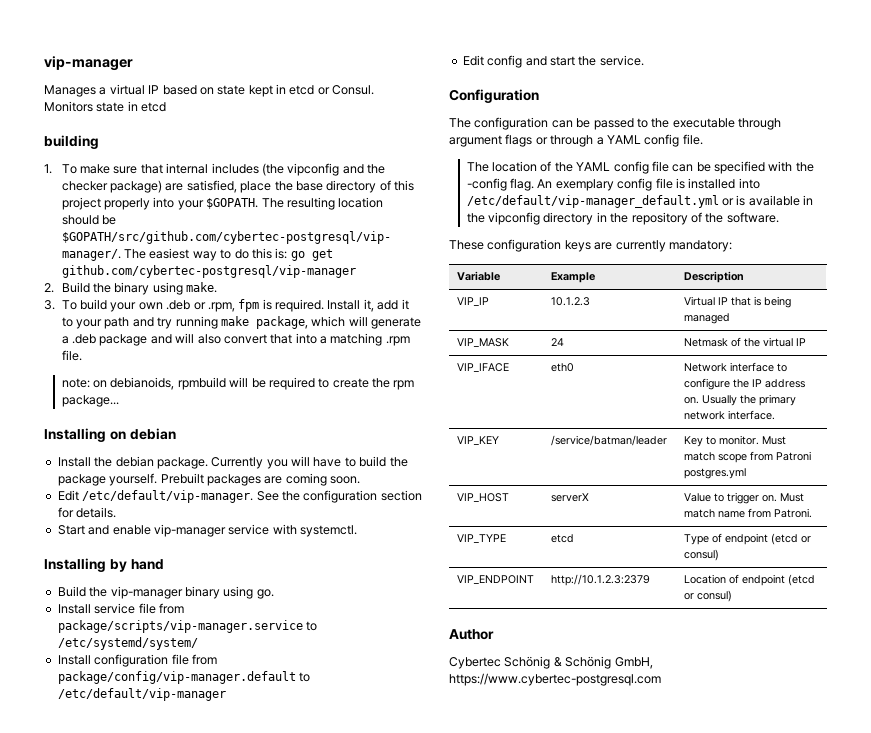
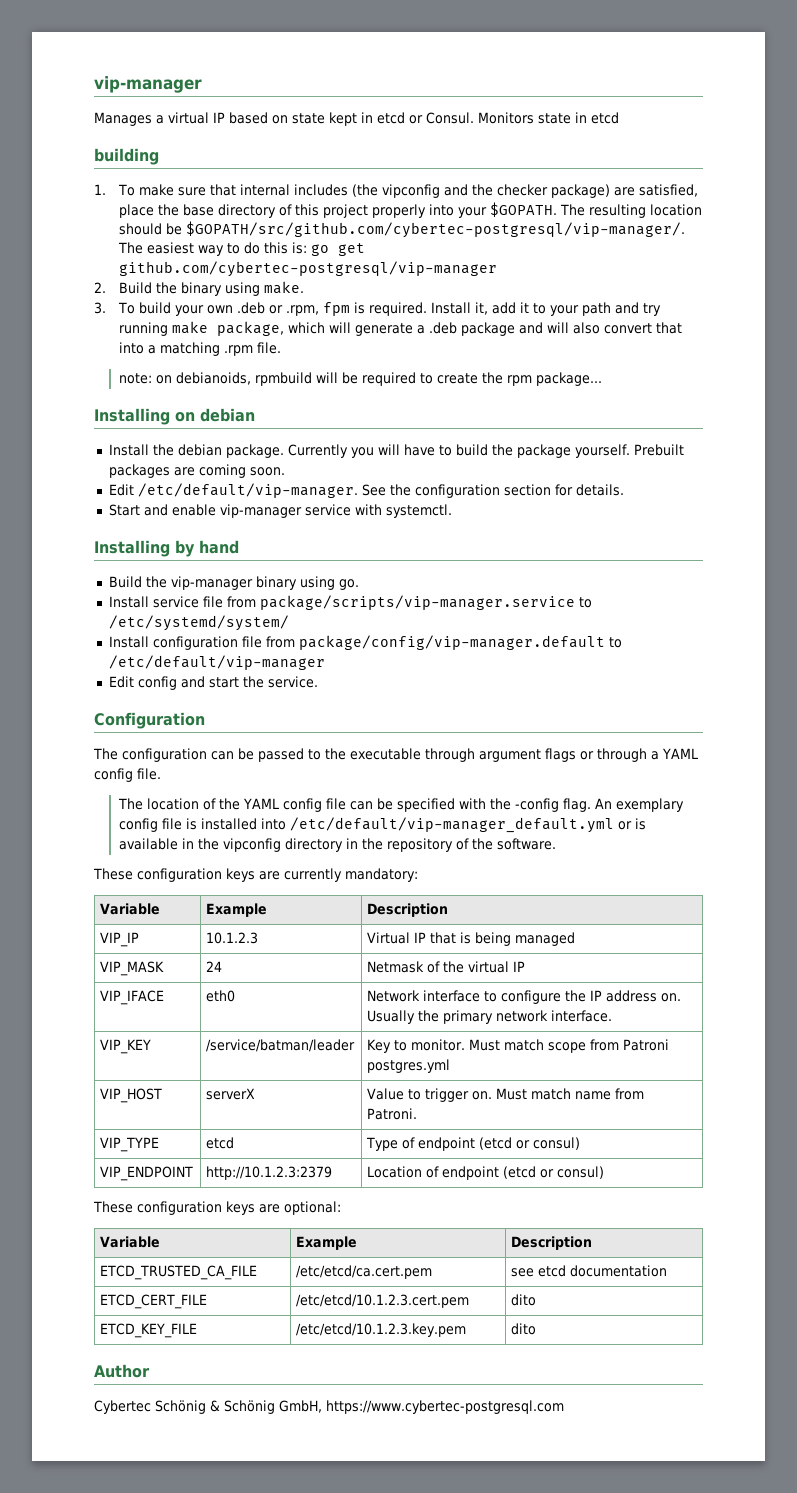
(733, 596) none -> [93,1201,341,1215] [100,1236,161,1248] [296,1236,358,1250] [511,1236,593,1250] [100,1265,258,1280] [296,1265,433,1279] [511,1265,668,1277] [100,1294,208,1309] [296,1294,470,1308] [511,1294,537,1306] [100,1323,198,1338] [296,1323,467,1337] [511,1323,537,1335] // These configuration keys are optional: // Variable | Example | Description // ETCD_TRUSTED_CA_FILE | /etc/etcd/ca.cert.pem | see etcd documentation // ETCD_CERT_FILE | /etc/etcd/10.1.2.3.cert.pem | dito // ETCD_KEY_FILE | /etc/etcd/10.1.2.3.key.pem | dito

